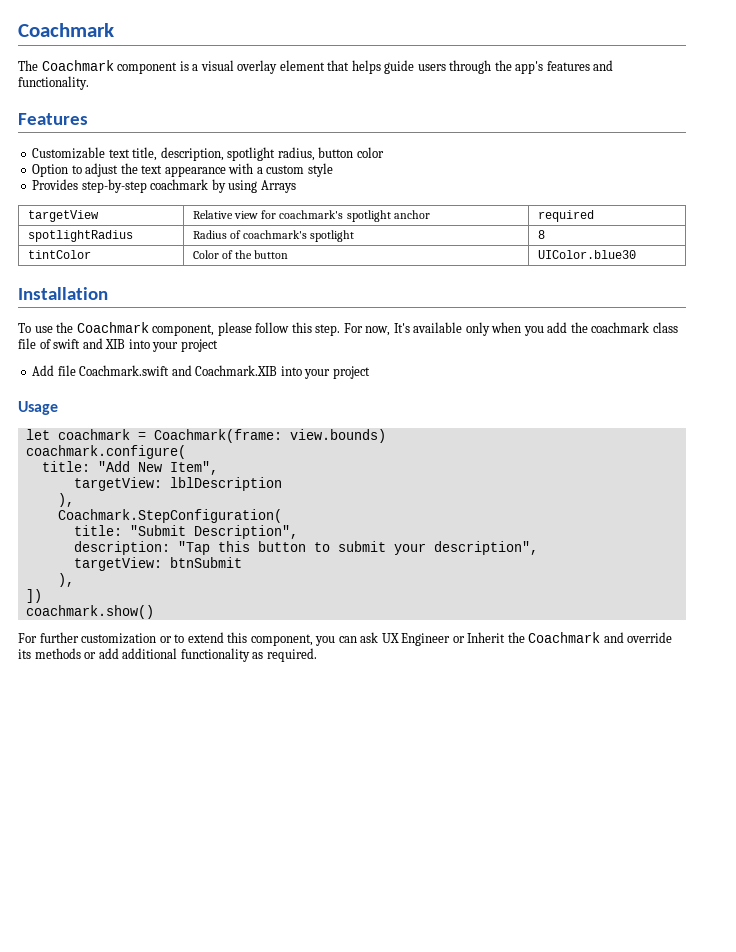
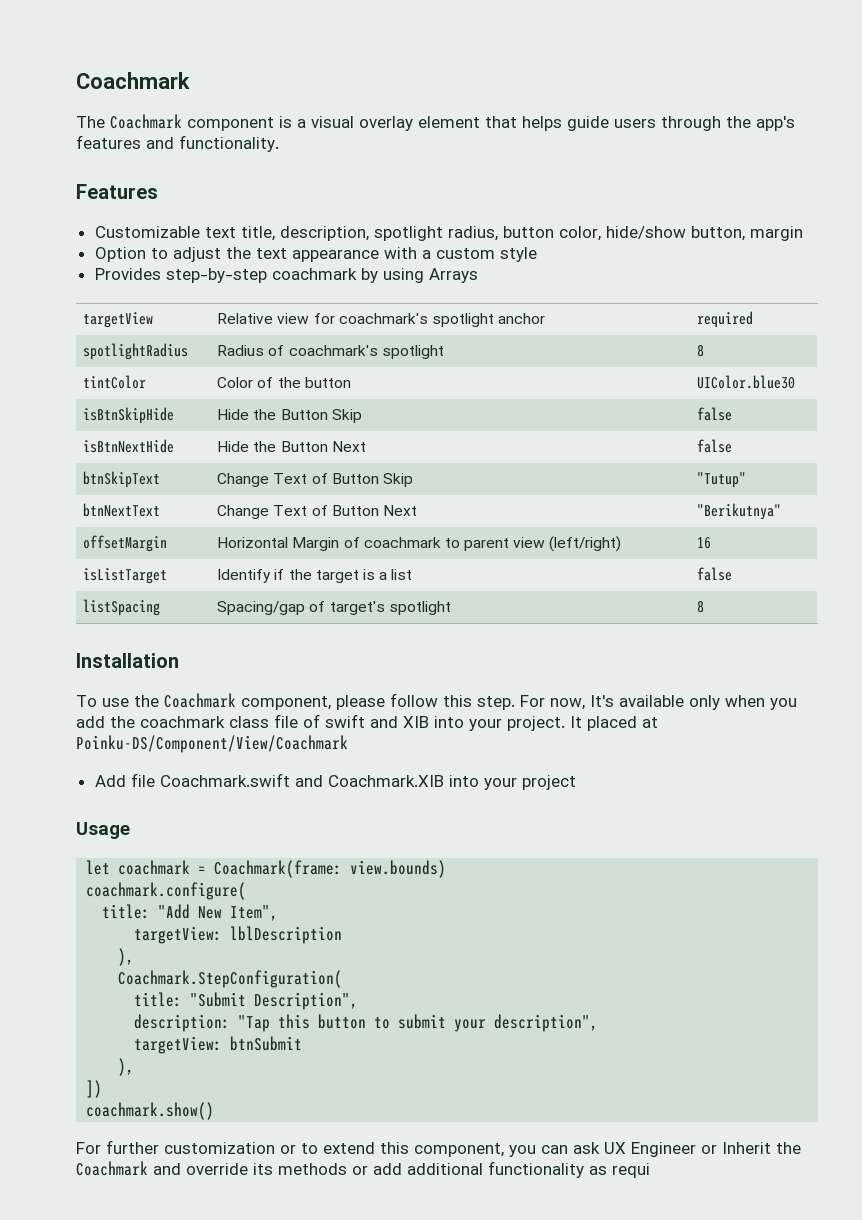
[356,147,384,158] color -> [558,226,803,241] color, hide/show button, margin
(637, 254) none -> [83,407,175,424] [217,409,362,423] [697,407,733,421] [83,439,175,453] [217,441,366,452] [697,439,733,453] [83,471,161,488] [217,473,413,487] [697,472,747,488] [83,503,161,517] [217,505,417,519] [697,503,782,520] [83,535,168,552] [217,536,622,552] [697,537,712,549] [83,568,168,584] [217,569,413,583] [697,567,733,581] [83,599,161,616] [217,601,451,615] [697,601,705,613] // isBtnSkipHide | Hide the Button Skip | false // isBtnNextHide | Hide the Button Next | false // btnSkipText | Change Text of Button Skip | "Tutup" // btnNextText | Change Text of Button Next | "Berikutnya" // offsetMargin | Horizontal Margin of coachmark to parent view (left/right) | 16 // isListTarget | Identify if the target is a list | false // listSpacing | Spacing/gap of target's spotlight | 8
[180,339,218,352] project -> [507,716,658,731] [76,735,348,753] project. It placed at Poinku-DS/Component/View/Coachmark
[266,648,317,662] required. -> [612,1163,650,1178] requi

